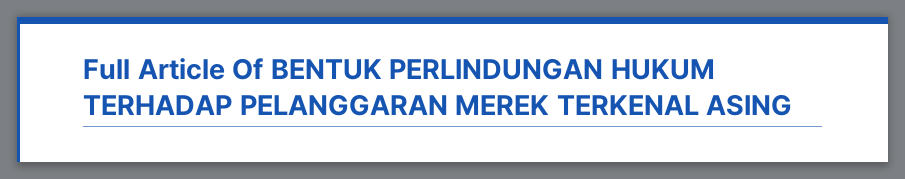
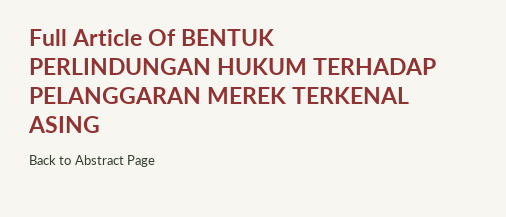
(793, 105) none -> [29,155,156,167] // Back to Abstract Page

